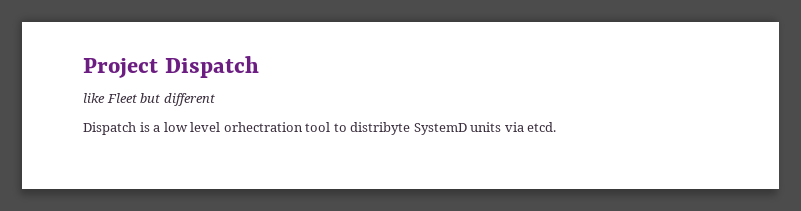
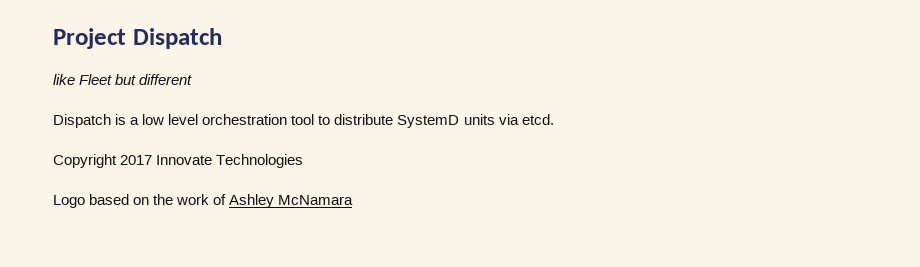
[223,122,303,132] orhectration -> [202,114,288,125] orchestration
[350,122,411,135] distribyte -> [334,114,394,125] distribute
(557, 127) none -> [53,154,304,168] [53,194,354,208] // Copyright 2017 Innovate Technologies // Logo based on the work of Ashley McNamara

